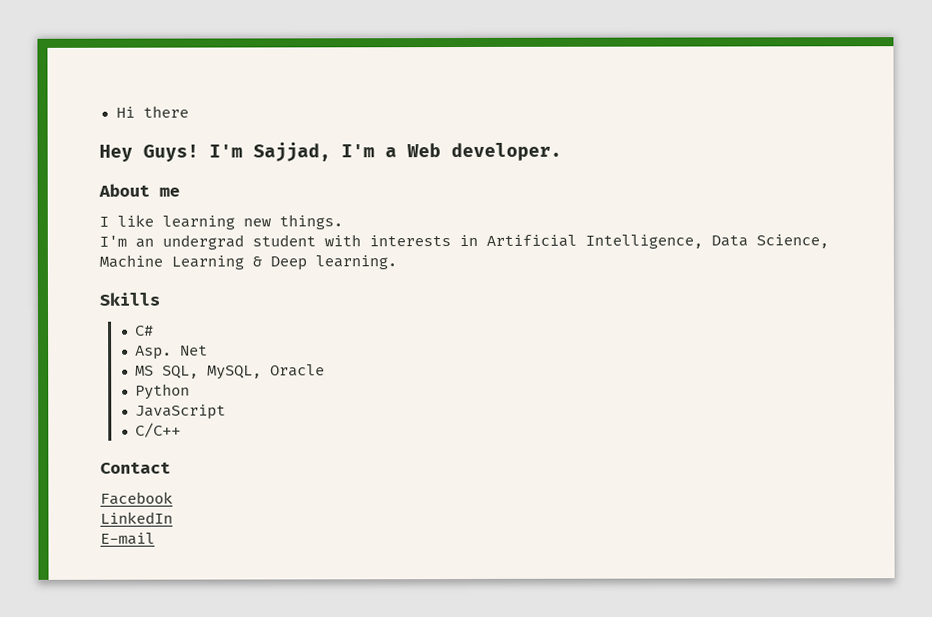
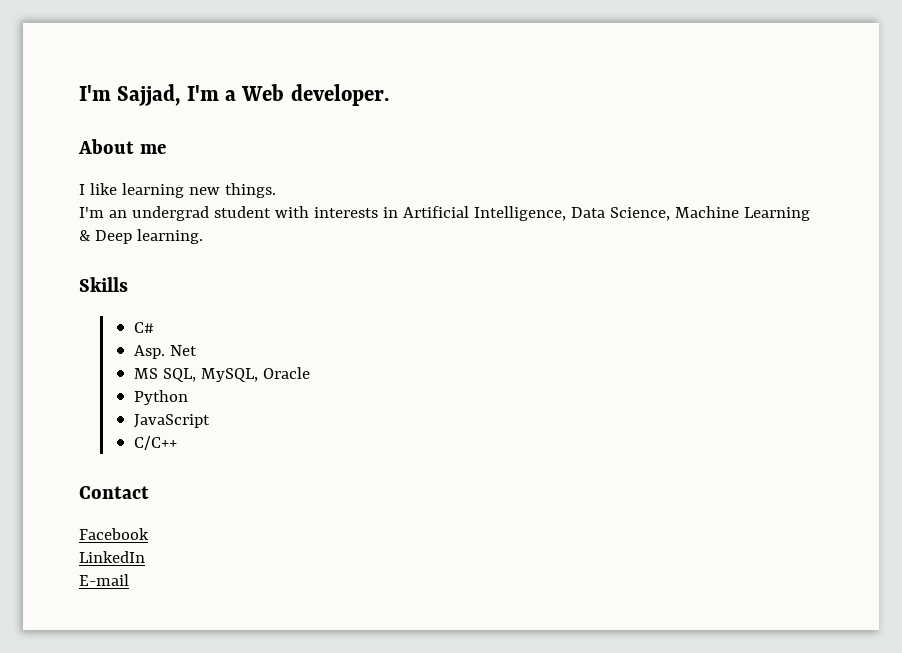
[115,105,189,118] [99,144,199,162] Hi there // Hey Guys! -> (79, 93) none

